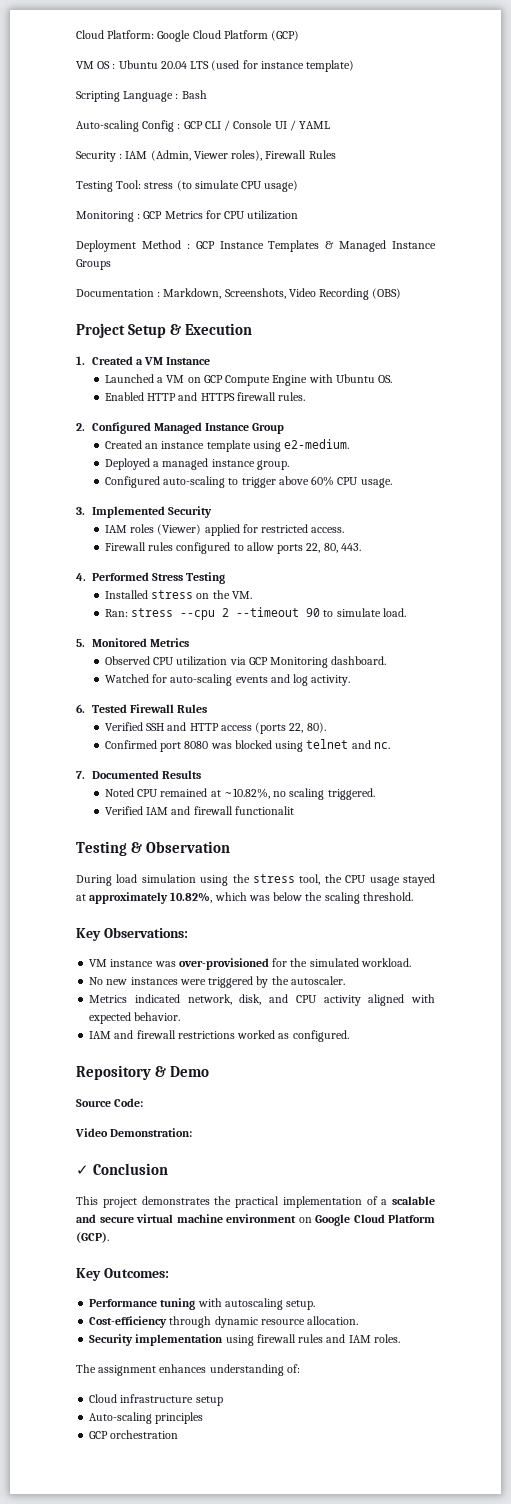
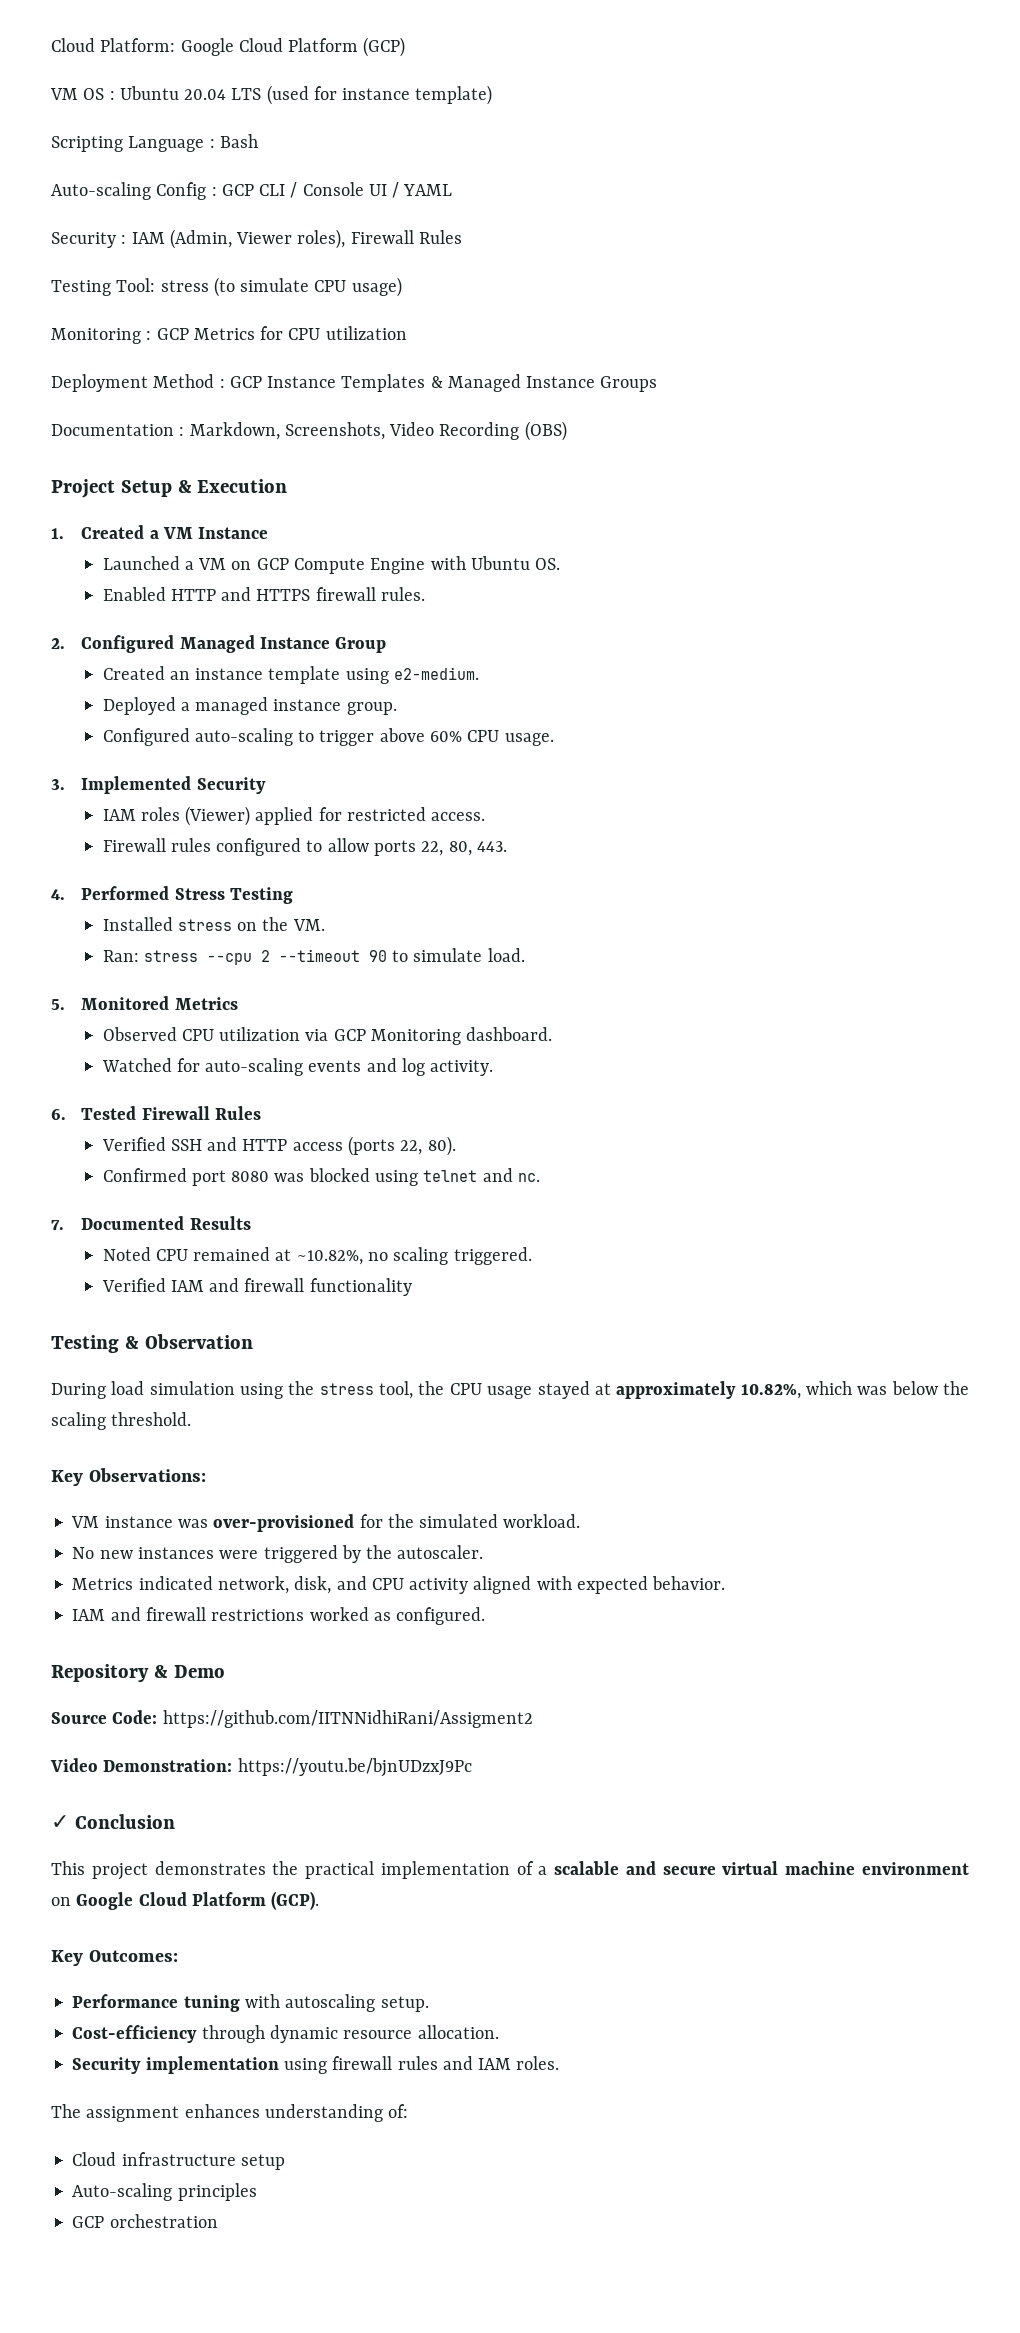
[234,806,294,815] functionalit -> [309,1278,412,1296] functionality
(144, 1102) none -> [162,1710,533,1728] https://github.com/IITNNidhiRani/Assigment2
(193, 1132) none -> [237,1758,472,1777] https://youtu.be/bjnUDzxJ9Pc

